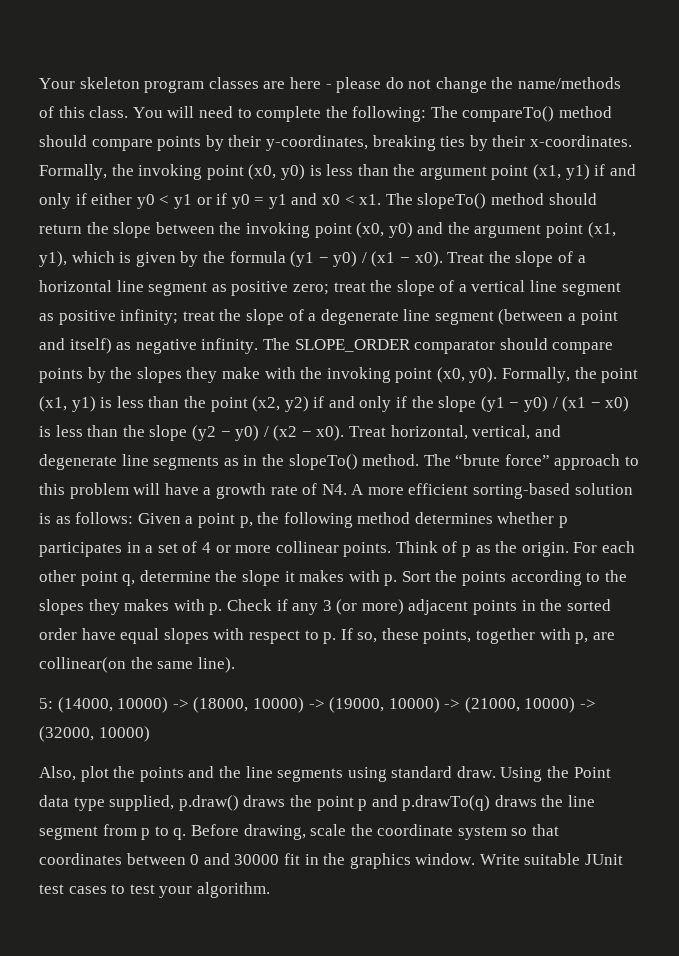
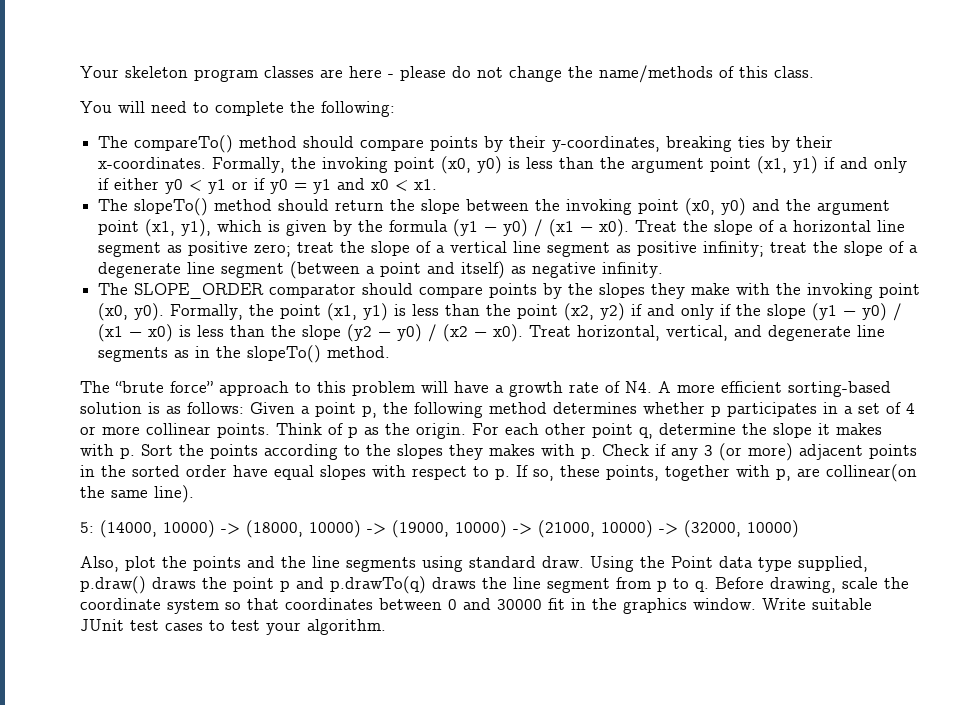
(129, 112) none -> (814, 72) //
(427, 114) none -> (395, 109) //
(382, 199) none -> (438, 184) //
(259, 346) none -> (664, 270) //
(420, 460) none -> (391, 352) //

